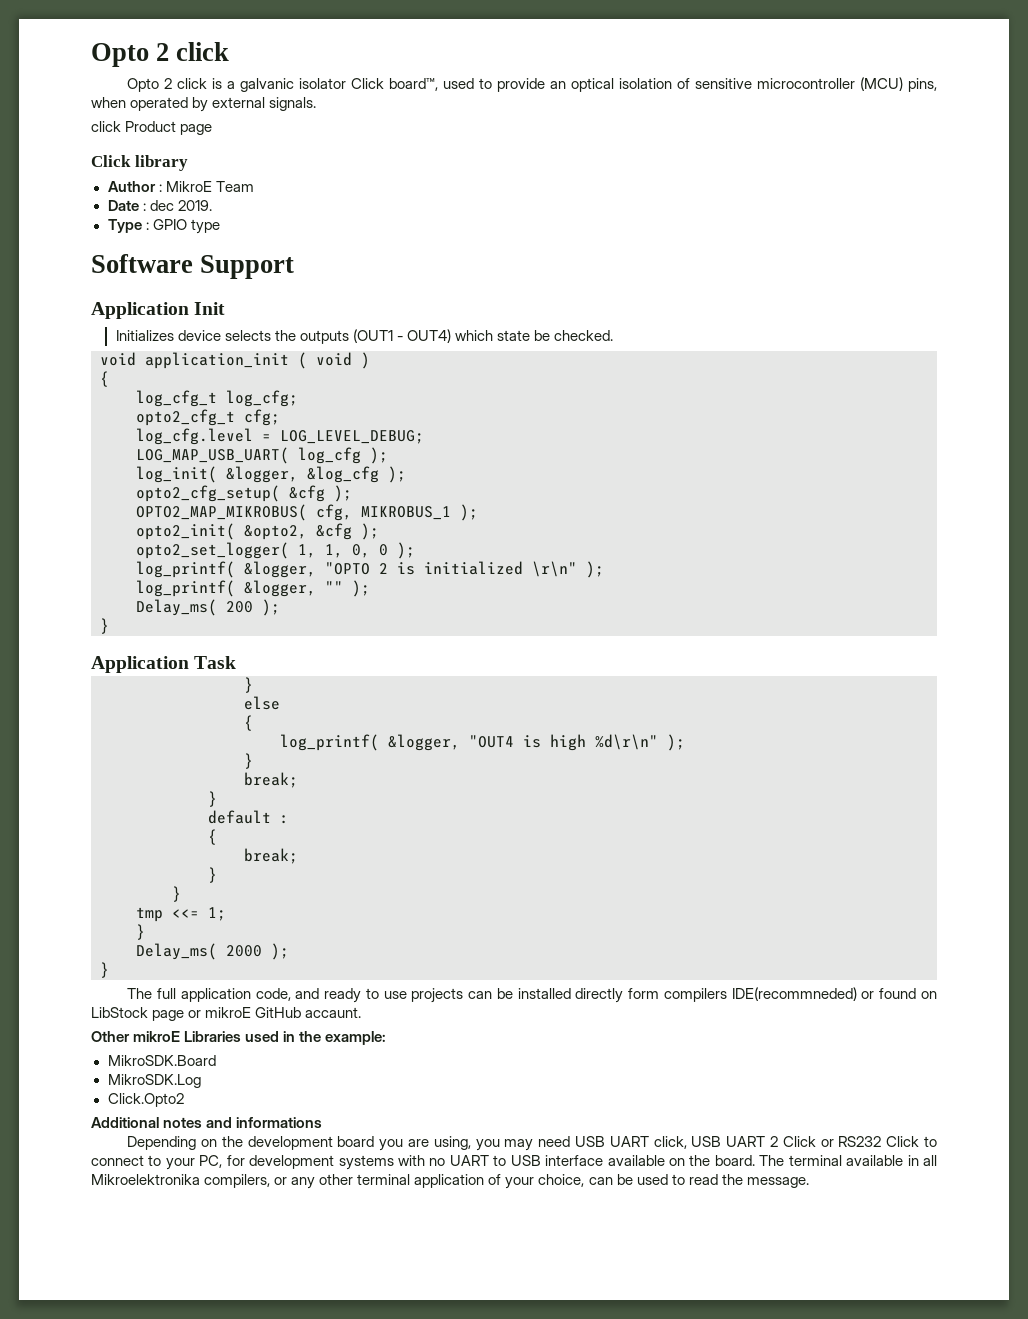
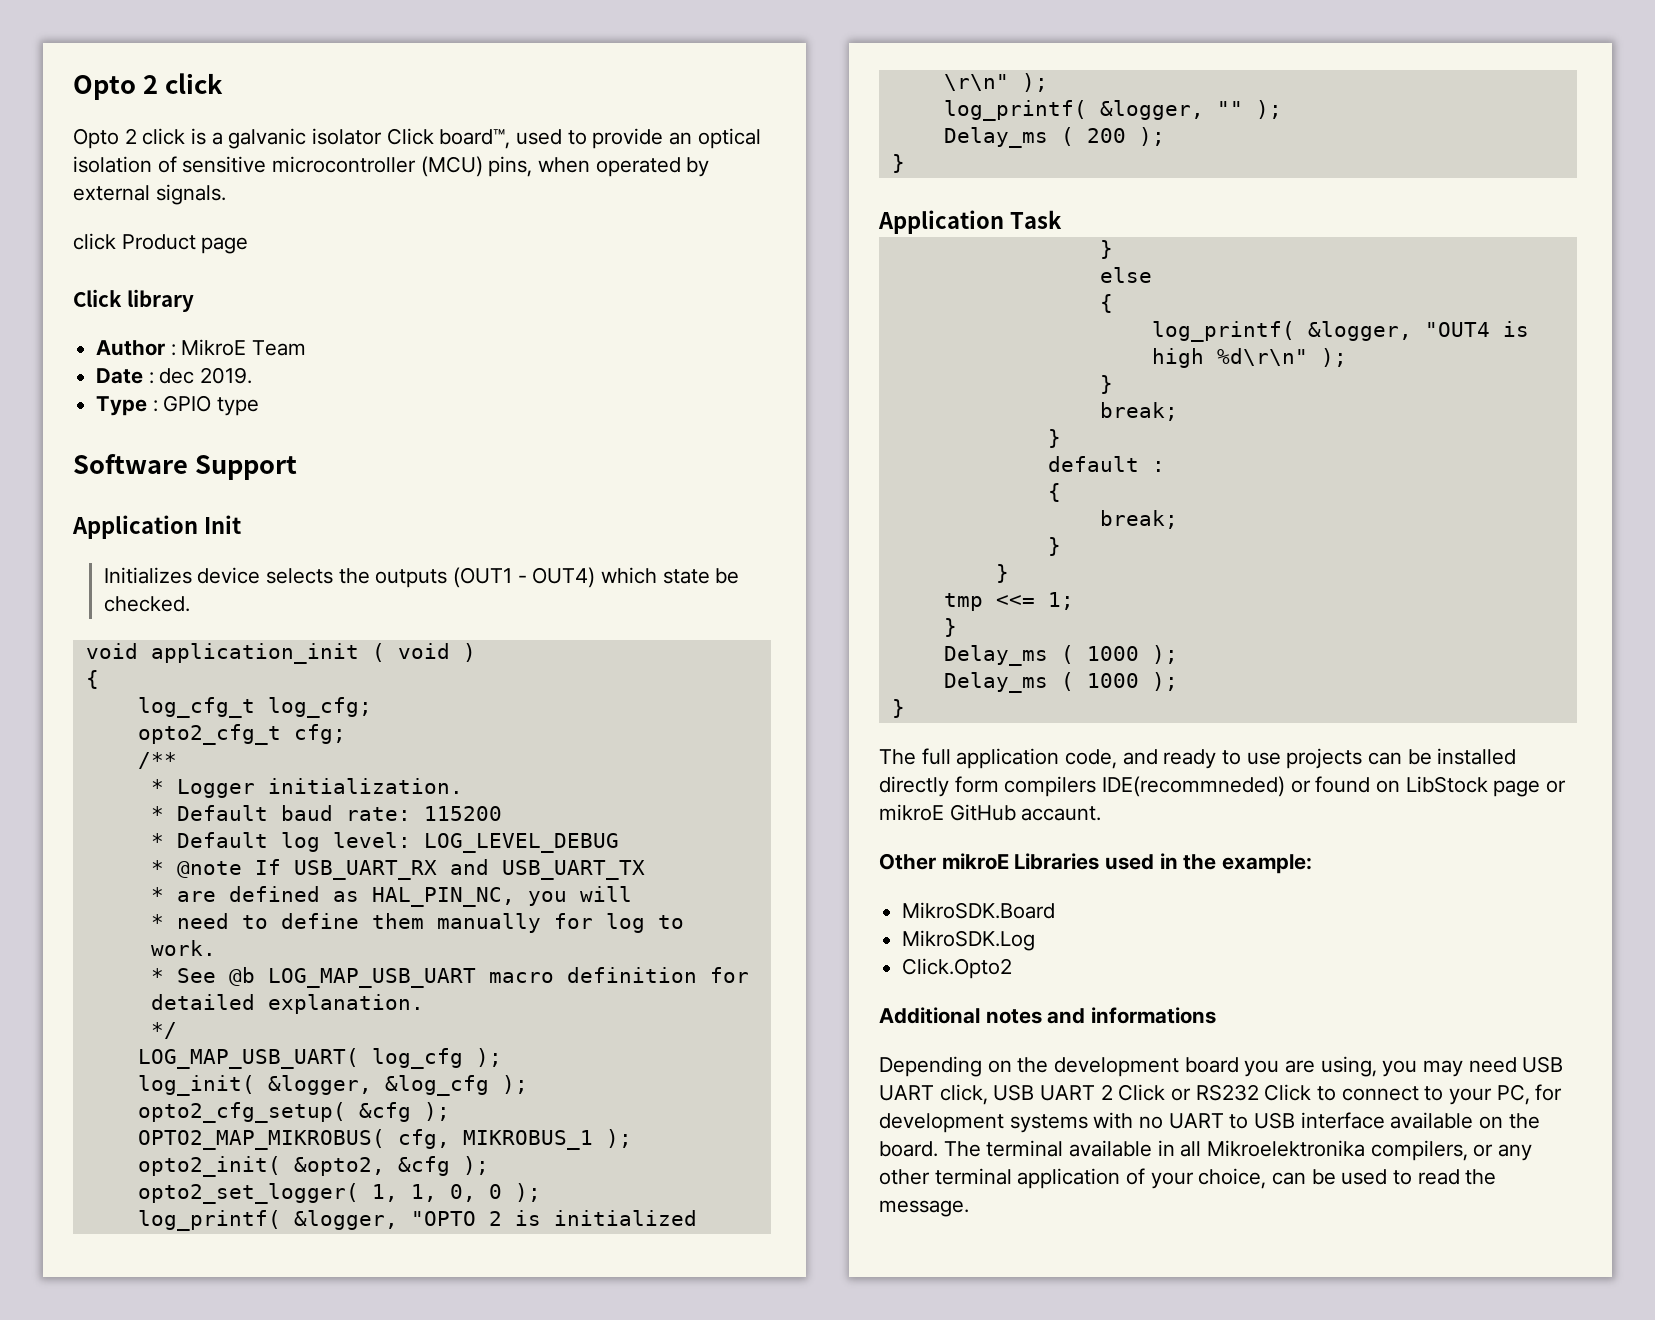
[136,428,424,445] log_cfg.level = LOG_LEVEL_DEBUG; -> [137,752,177,769] [150,778,463,798] [150,805,502,821] [150,832,619,853] [150,859,645,880] [150,886,632,907] [150,913,684,933] [150,940,216,956] [150,967,749,988] [150,994,424,1014] [150,1022,177,1039] /** // * Logger initialization. // * Default baud rate: 115200 // * Default log level: LOG_LEVEL_DEBUG // * @note If USB_UART_RX and USB_UART_TX // * are defined as HAL_PIN_NC, you will // * need to define them manually for log to work. // * See @b LOG_MAP_USB_UART macro definition for detailed explanation. // */
[136,599,217,616] Delay_ms( -> [943,127,1074,148] Delay_ms (
[136,943,262,960] Delay_ms( 2000 -> [943,645,1178,666] [943,672,1139,693] Delay_ms ( 1000 ); // Delay_ms ( 1000

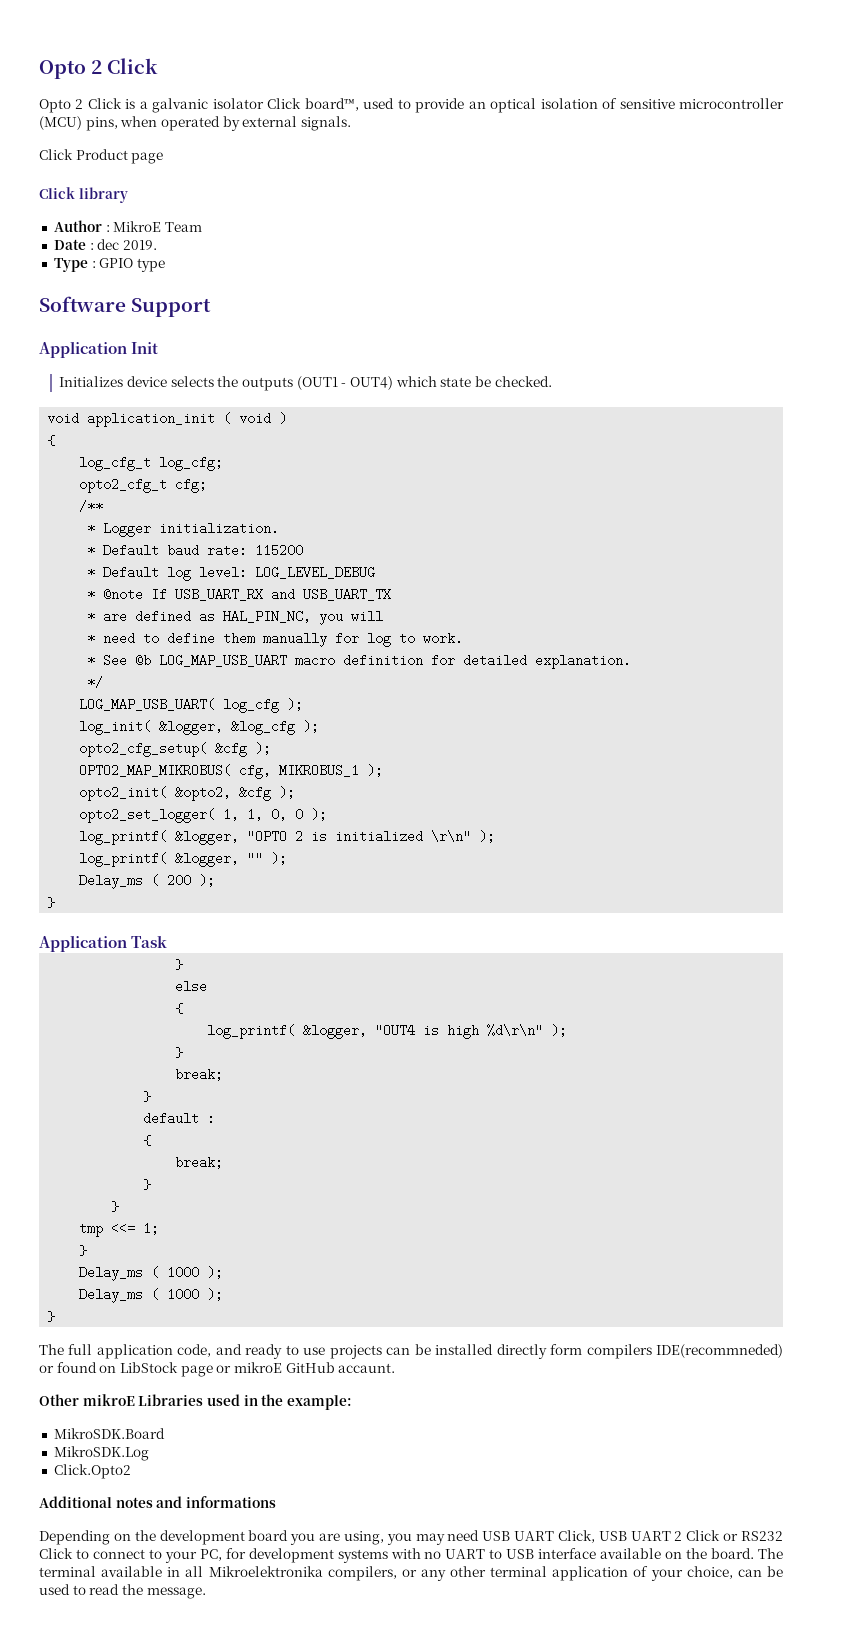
[73,73,223,100] [73,128,186,149] Opto 2 click // Opto 2 click -> [39,58,159,79] [39,98,122,113] Opto 2 Click // Opto 2 Click
[73,233,116,250] click -> [39,149,73,160] Click
[939,1084,988,1105] click, -> [557,1530,595,1543] Click,

